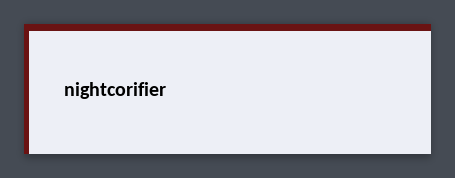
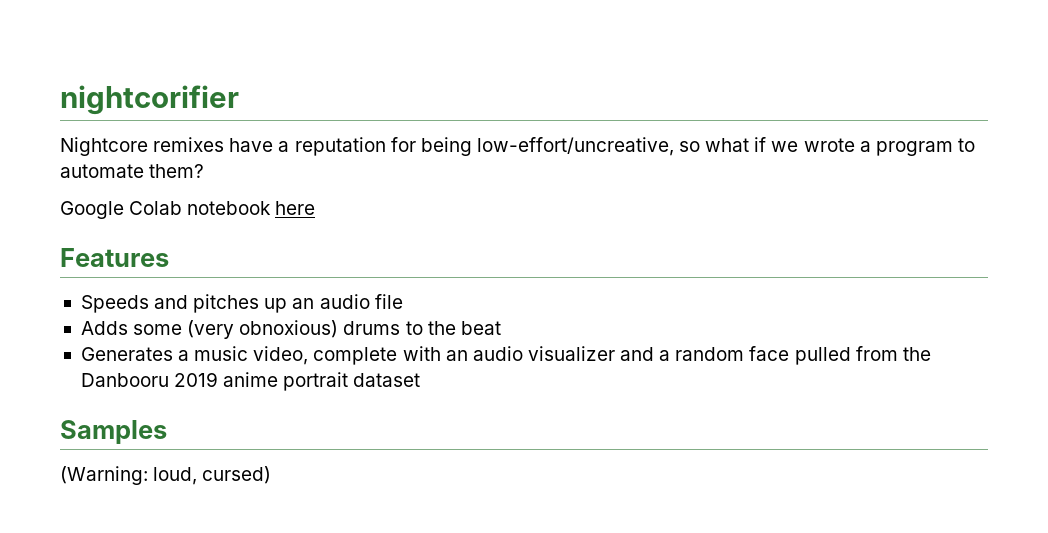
(166, 90) none -> [60,137,975,156] [60,164,205,178] [60,201,316,219] [60,248,169,267] [80,294,403,313] [80,320,501,339] [80,346,931,365] [80,372,421,391] [60,420,167,444] [60,466,272,485] // Nightcore remixes have a reputation for being low-effort/uncreative, so what if we wrote a program to automate them? // Google Colab notebook here // Features // Speeds and pitches up an audio file // Adds some (very obnoxious) drums to the beat // Generates a music video, complete with an audio visualizer and a random face pulled from the Danbooru 2019 anime portrait dataset // Samples // (Warning: loud, cursed)

